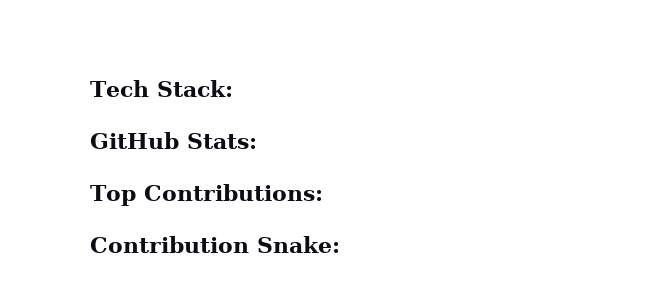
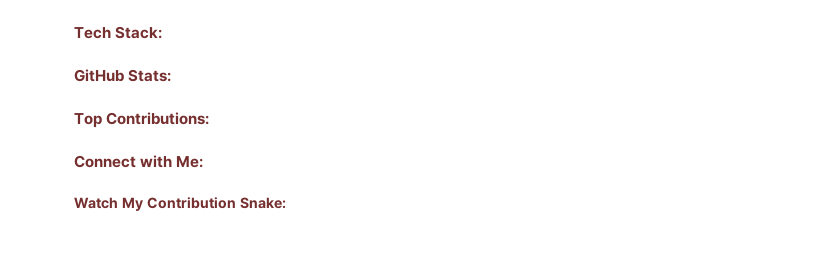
(323, 192) none -> [74,155,204,168] [74,197,143,211] Connect with Me: // Watch My

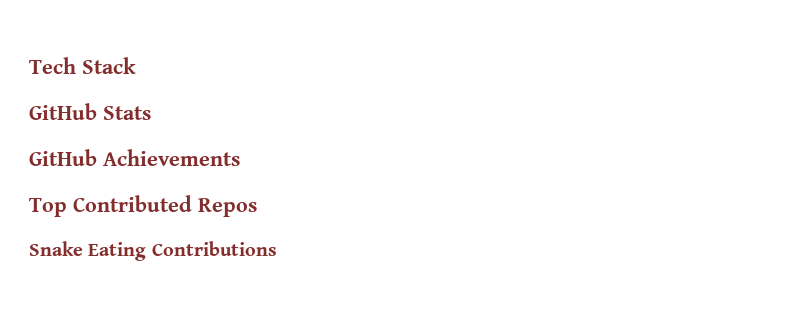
[115,26,163,39] [74,69,172,82] [74,112,210,128] [74,155,204,168] [74,197,286,211] Stack: // GitHub Stats: // Top Contributions: // Connect with Me: // Watch My Contribution Snake: -> [82,57,136,74] [29,103,151,120] [29,149,240,166] [29,195,257,217] [29,241,277,261] Stack // GitHub Stats // GitHub Achievements // Top Contributed Repos // Snake Eating Contributions

